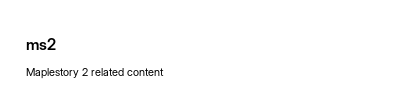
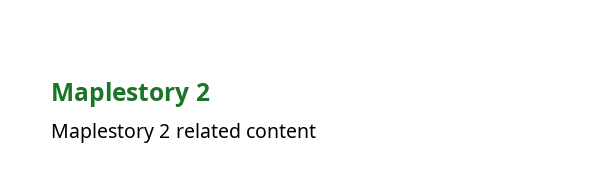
[26,38,56,50] ms2 -> [51,82,210,107] Maplestory 2

